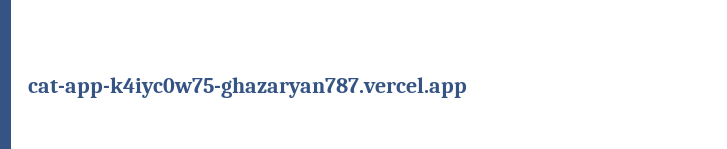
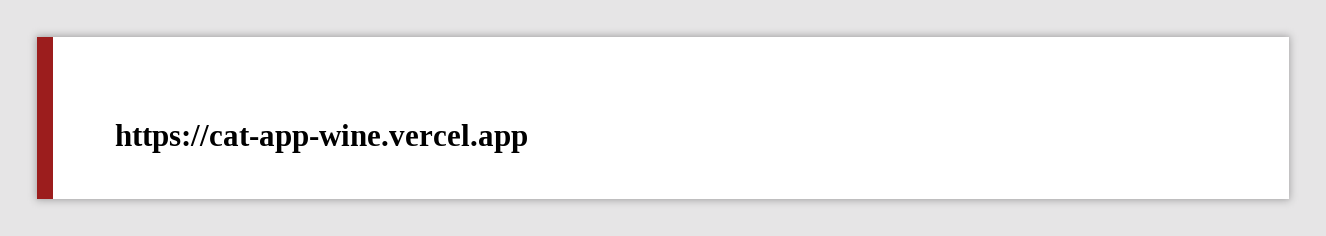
[28,77,467,98] cat-app-k4iyc0w75-ghazaryan787.vercel.app -> [115,124,528,153] https://cat-app-wine.vercel.app

